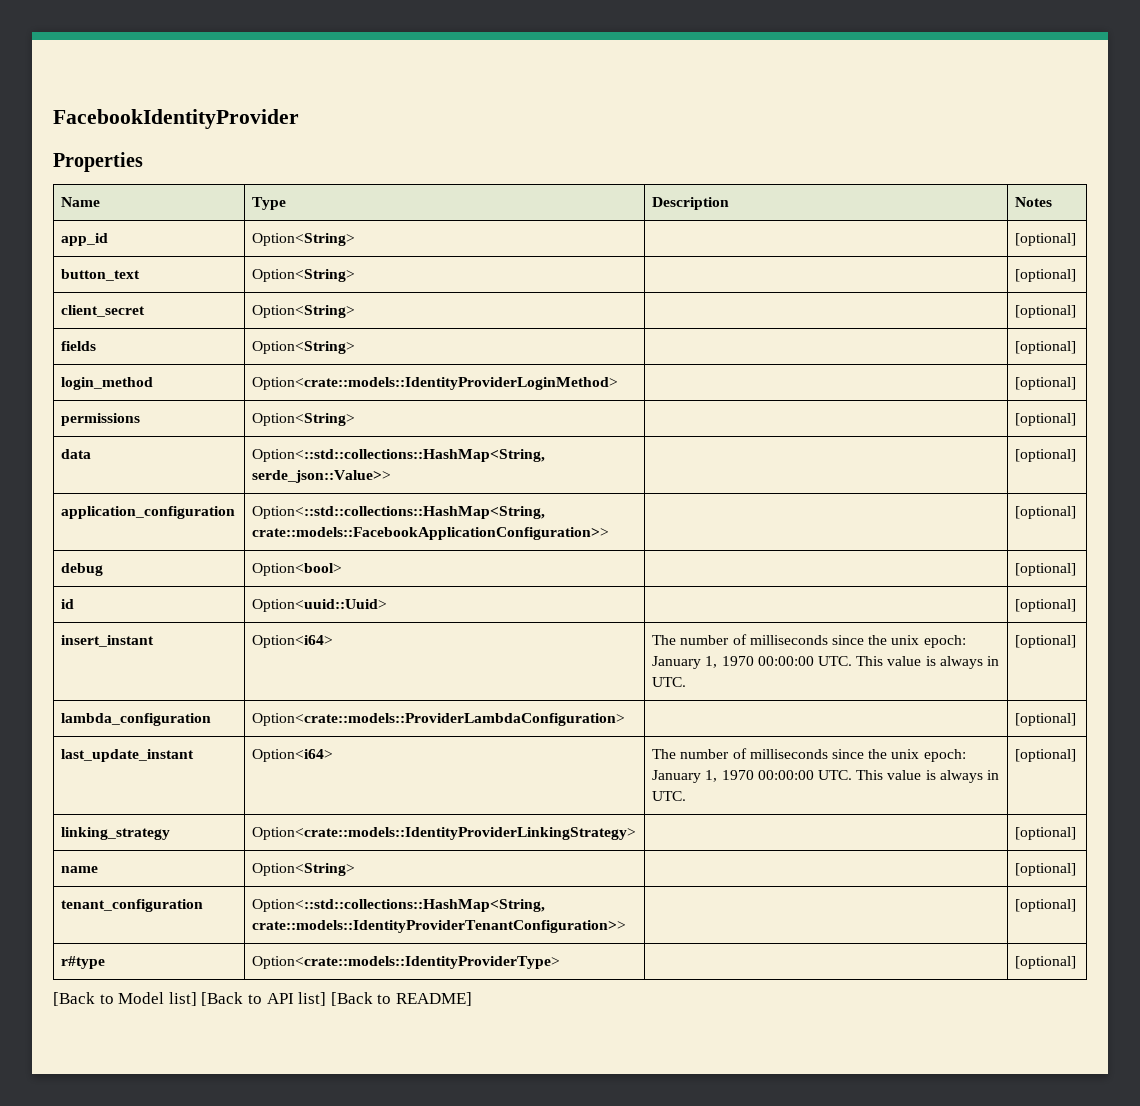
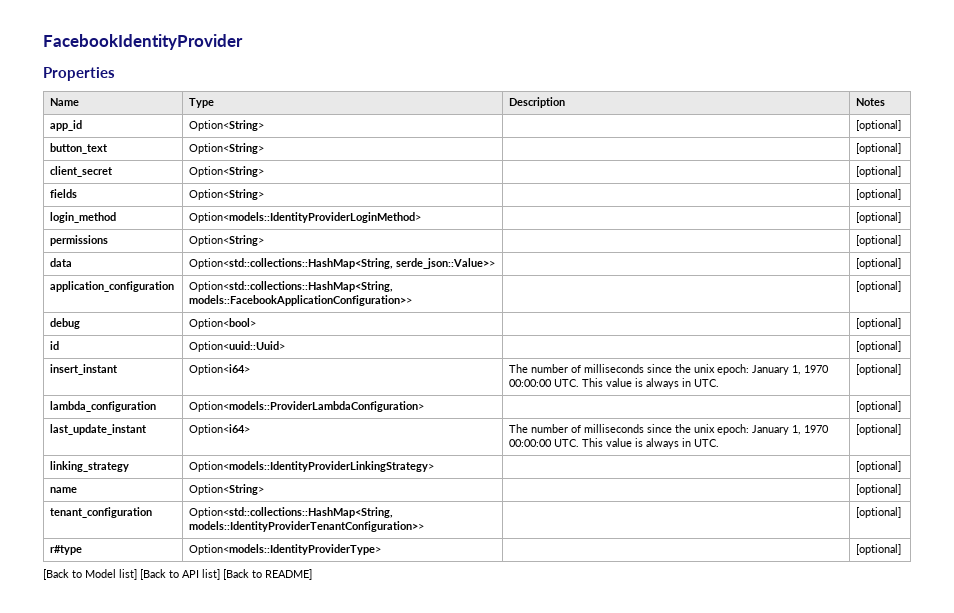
[252,377,619,390] Option<crate::models::IdentityProviderLoginMethod> -> [189,212,422,223] Option<models::IdentityProviderLoginMethod>
[252,449,546,462] Option<::std::collections::HashMap<String, -> [189,258,394,269] Option<std::collections::HashMap<String,
[252,506,546,519] [252,527,610,540] Option<::std::collections::HashMap<String, crate::models::FacebookApplicationConfiguration>> -> [189,281,394,292] [189,295,413,306] Option<std::collections::HashMap<String, models::FacebookApplicationConfiguration>>
[252,713,626,726] Option<crate::models::ProviderLambdaConfiguration> -> [189,401,425,412] Option<models::ProviderLambdaConfiguration>
[252,827,637,840] Option<crate::models::IdentityProviderLinkingStrategy> -> [189,461,435,472] Option<models::IdentityProviderLinkingStrategy>
[252,899,546,912] [252,920,627,933] Option<::std::collections::HashMap<String, crate::models::IdentityProviderTenantConfiguration>> -> [189,507,394,518] [189,521,425,532] Option<std::collections::HashMap<String, models::IdentityProviderTenantConfiguration>>
[252,956,561,969] Option<crate::models::IdentityProviderType> -> [189,544,382,555] Option<models::IdentityProviderType>

